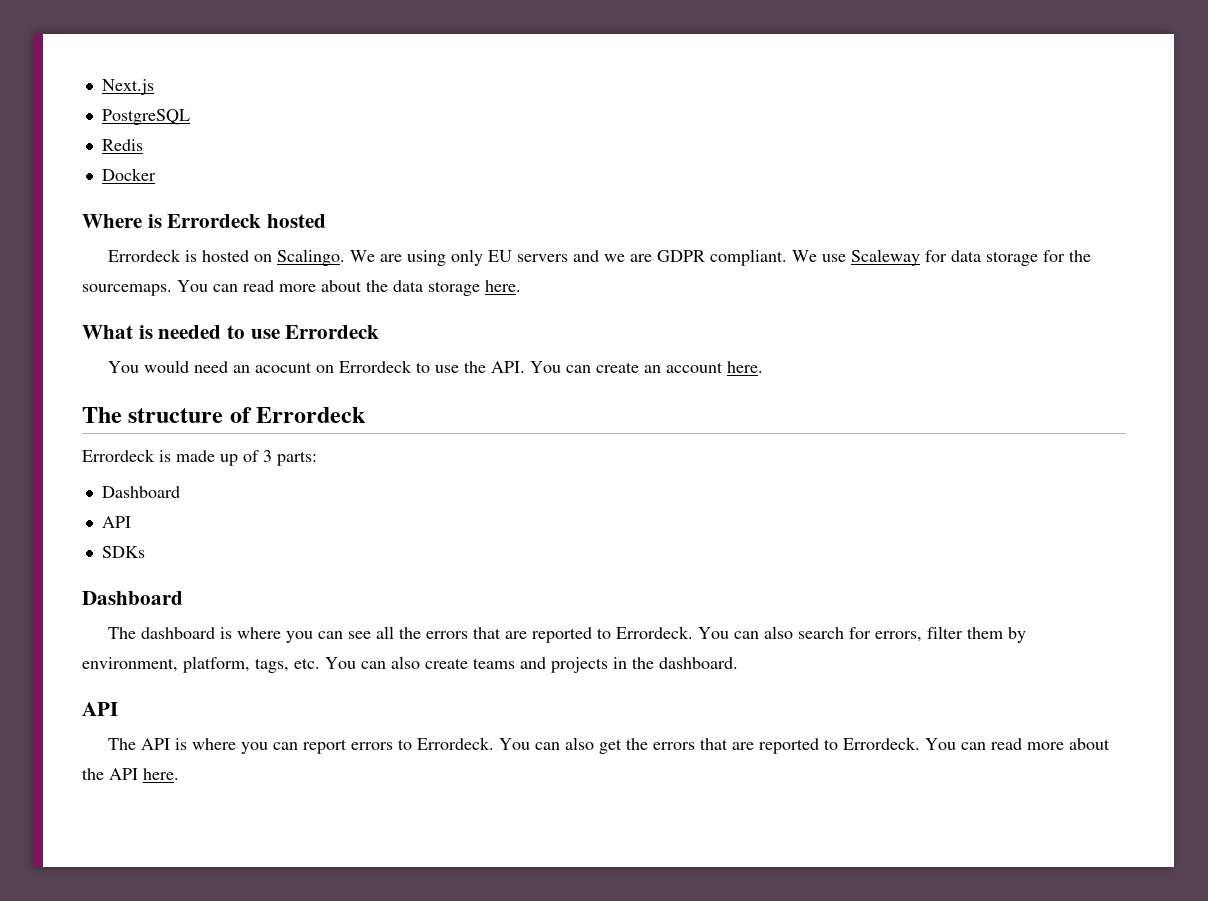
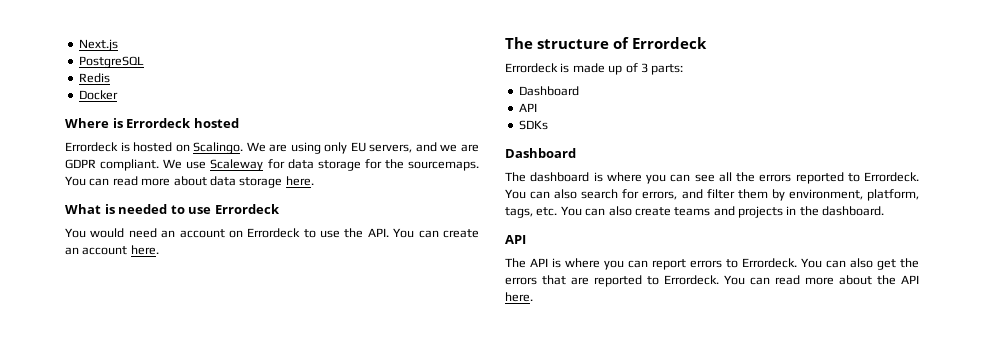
[516,254,568,262] servers -> [369,144,413,153] servers,
[366,280,388,292] the -> (207, 181) none
[254,362,312,373] acocunt -> [179,229,225,238] account
[472,627,527,639] that are -> (792, 178) none
(922, 636) none -> [681,189,703,199] and

